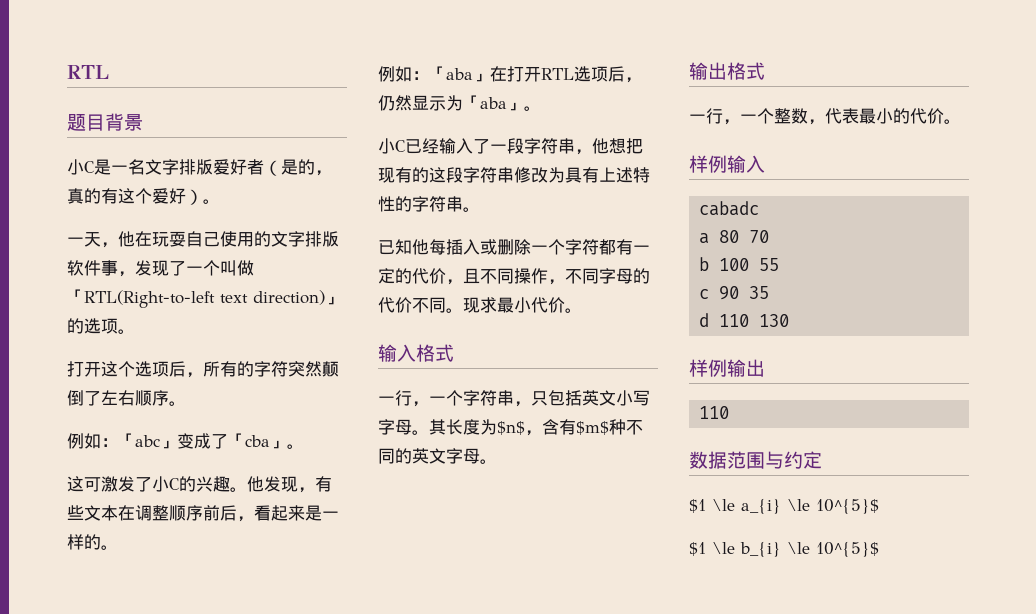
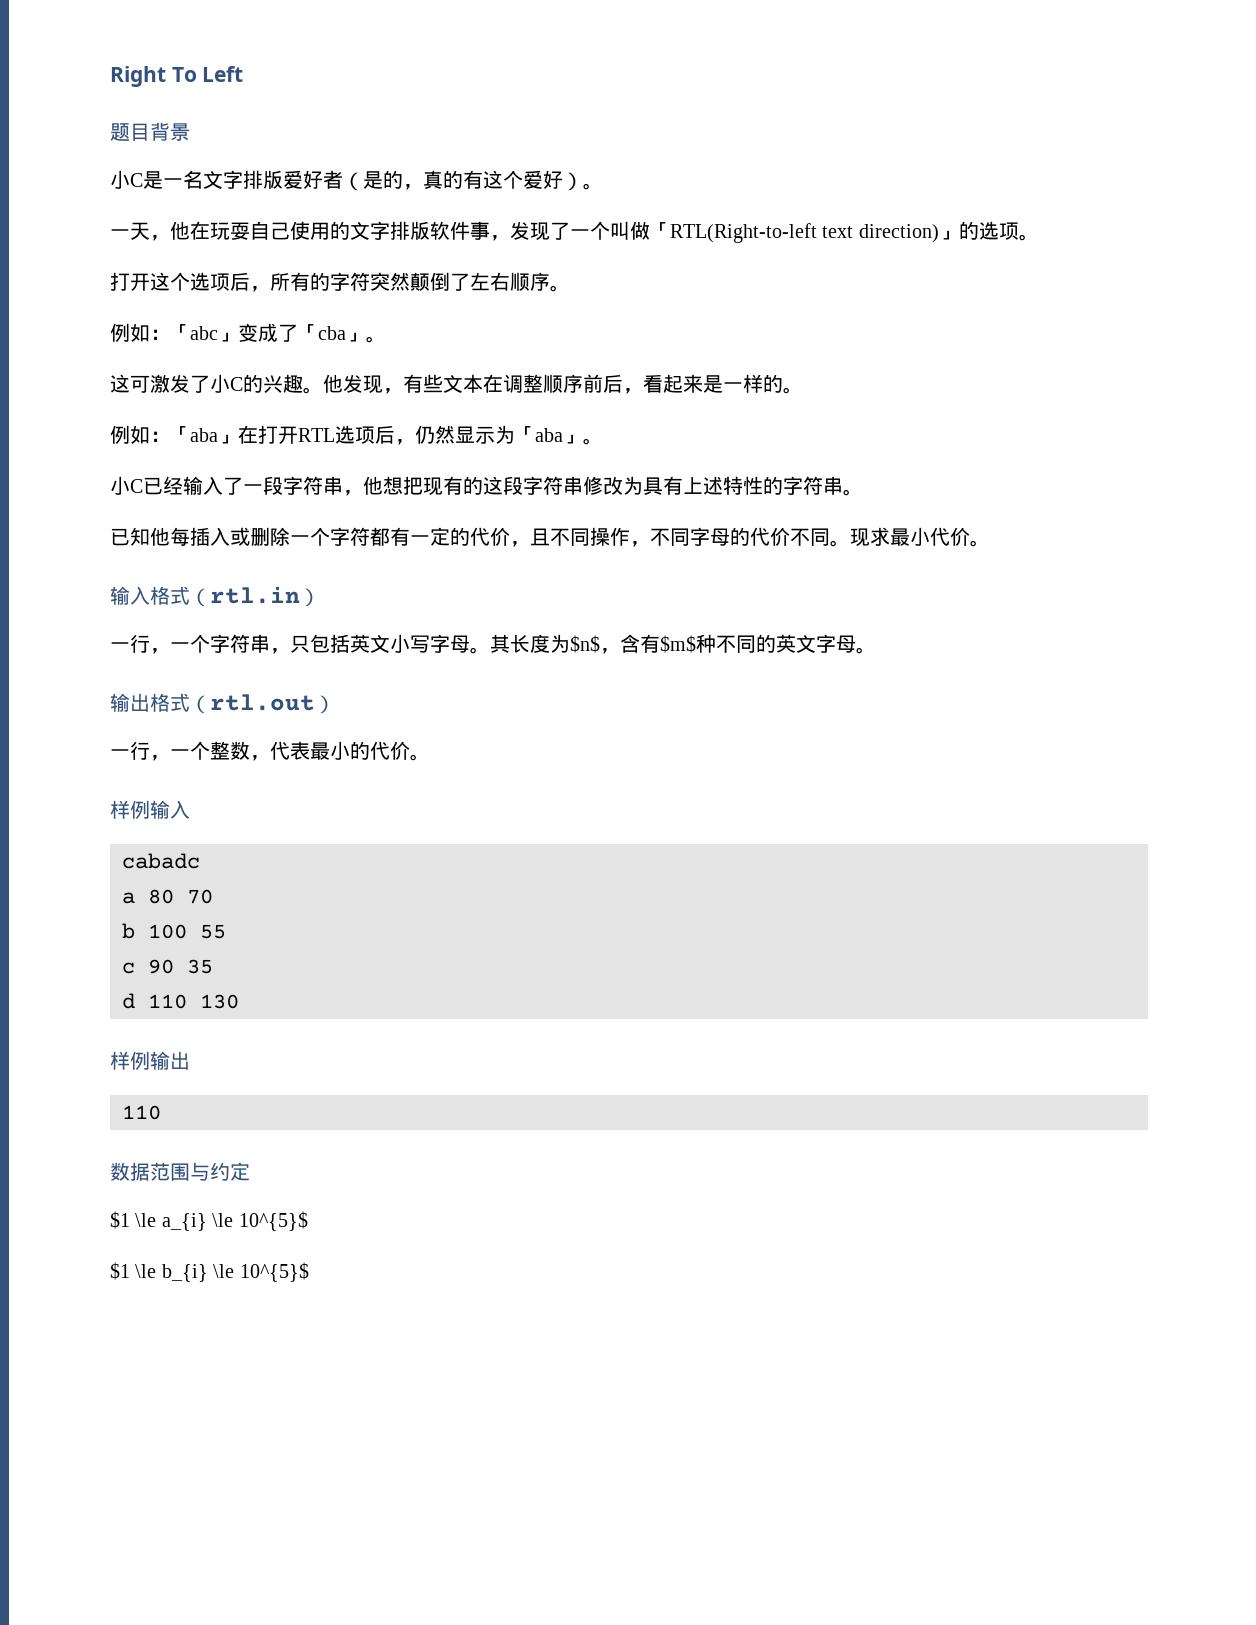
[67,65,109,79] RTL -> [110,66,244,87] Right To Left
(454, 353) none -> [190,586,320,607] （rtl.in）
(765, 71) none -> [190,694,335,714] （rtl.out）

